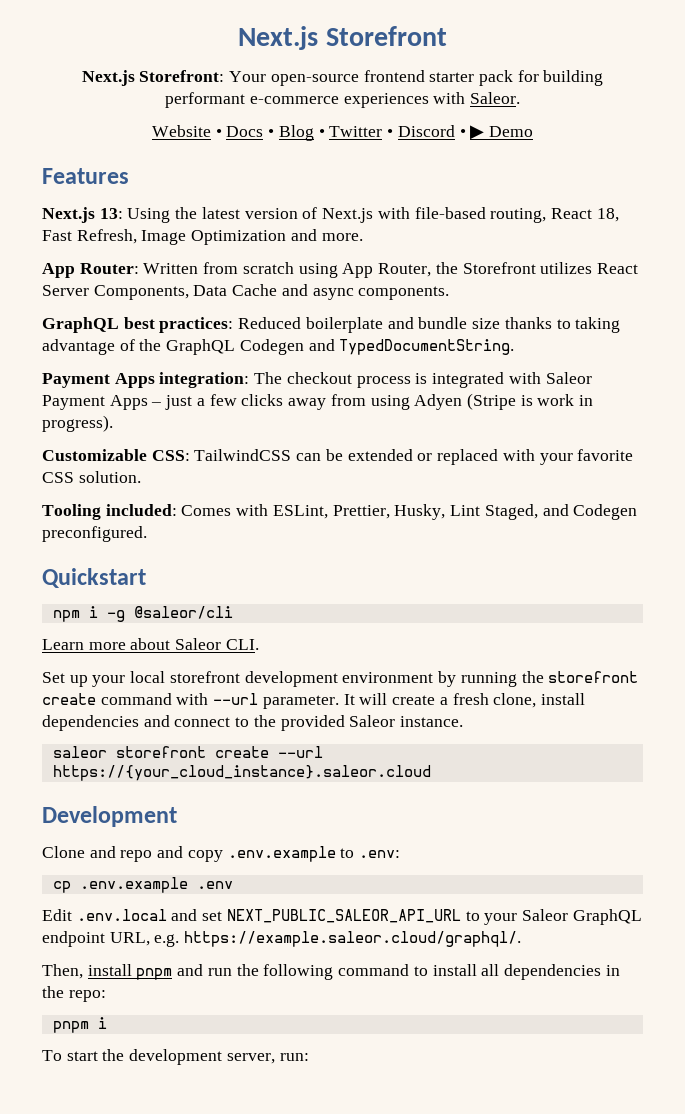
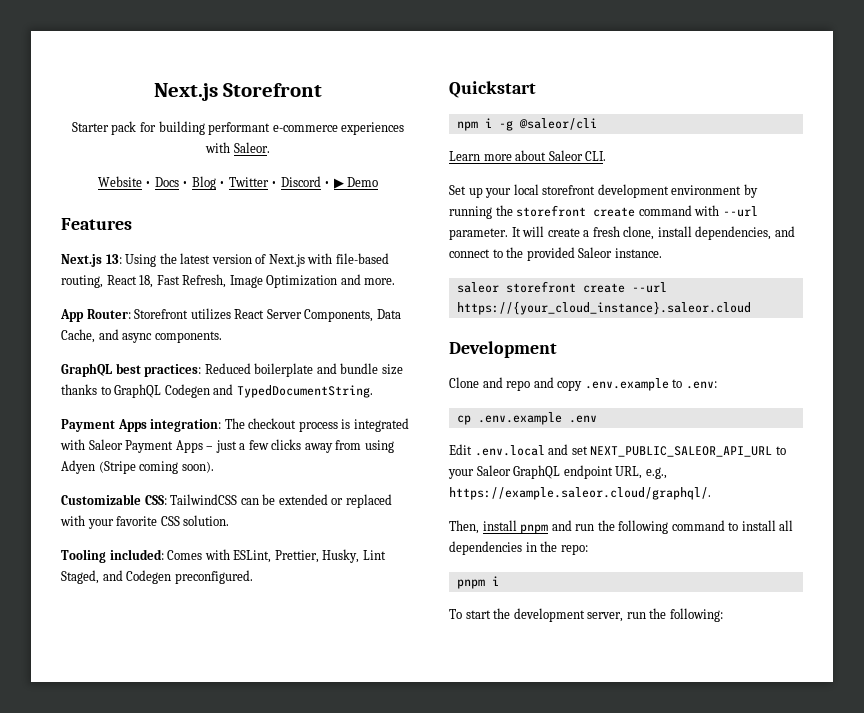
[81,70,475,86] Next.js Storefront: Your open-source frontend starter -> [71,122,109,132] Starter
[143,262,458,278] Written from scratch using App Router, the -> (131, 314) none
[232,284,278,296] Cache -> [61,329,95,343] Cache,
[575,317,621,333] [42,339,162,355] taking advantage of the -> (111, 390) none
[520,394,594,406] [42,415,113,432] is work in progress). -> [139,461,214,474] coming soon).
[42,715,139,731] dependencies -> [695,226,772,240] dependencies,
[154,934,180,947] e.g. -> [645,467,667,479] e.g.,
[279,1053,309,1061] run: -> [626,608,723,622] run the following:

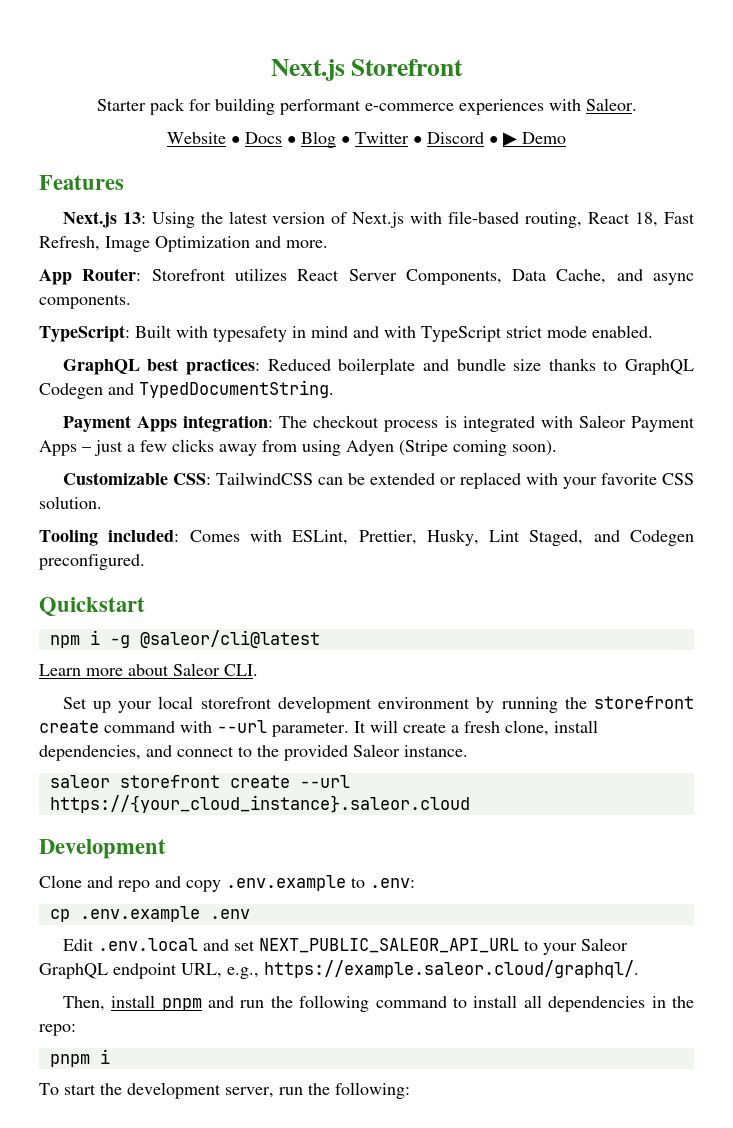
(222, 337) none -> [39,325,653,342] // TypeScript: Built with typesafety in mind and with TypeScript strict mode enabled.
[518,118,597,130] @saleor/cli -> [139,630,320,648] @saleor/cli@latest

